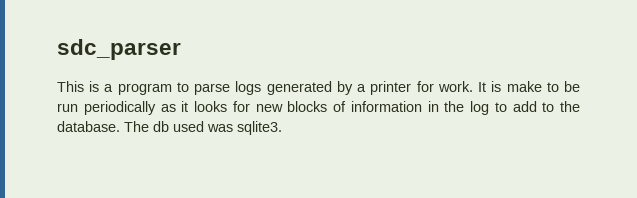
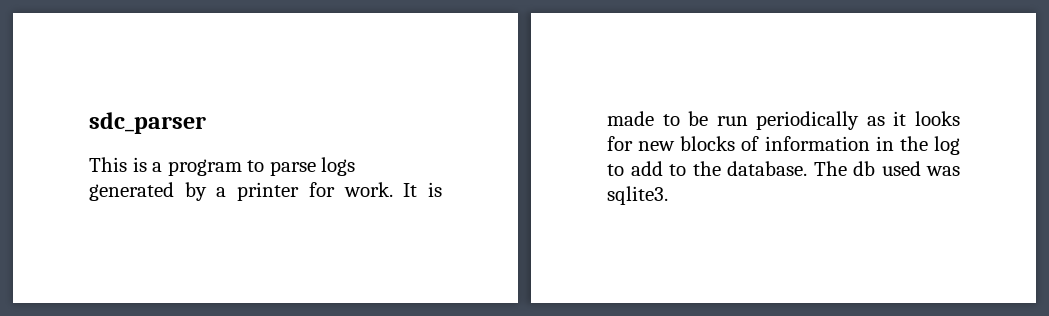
[506,81,542,92] make -> [607,111,654,126] made

